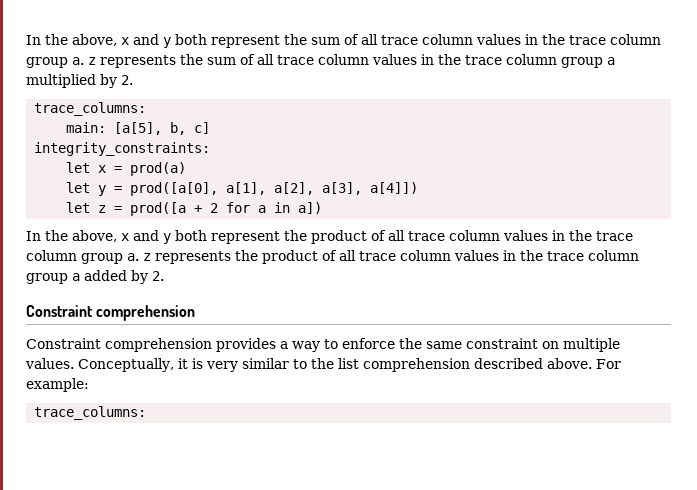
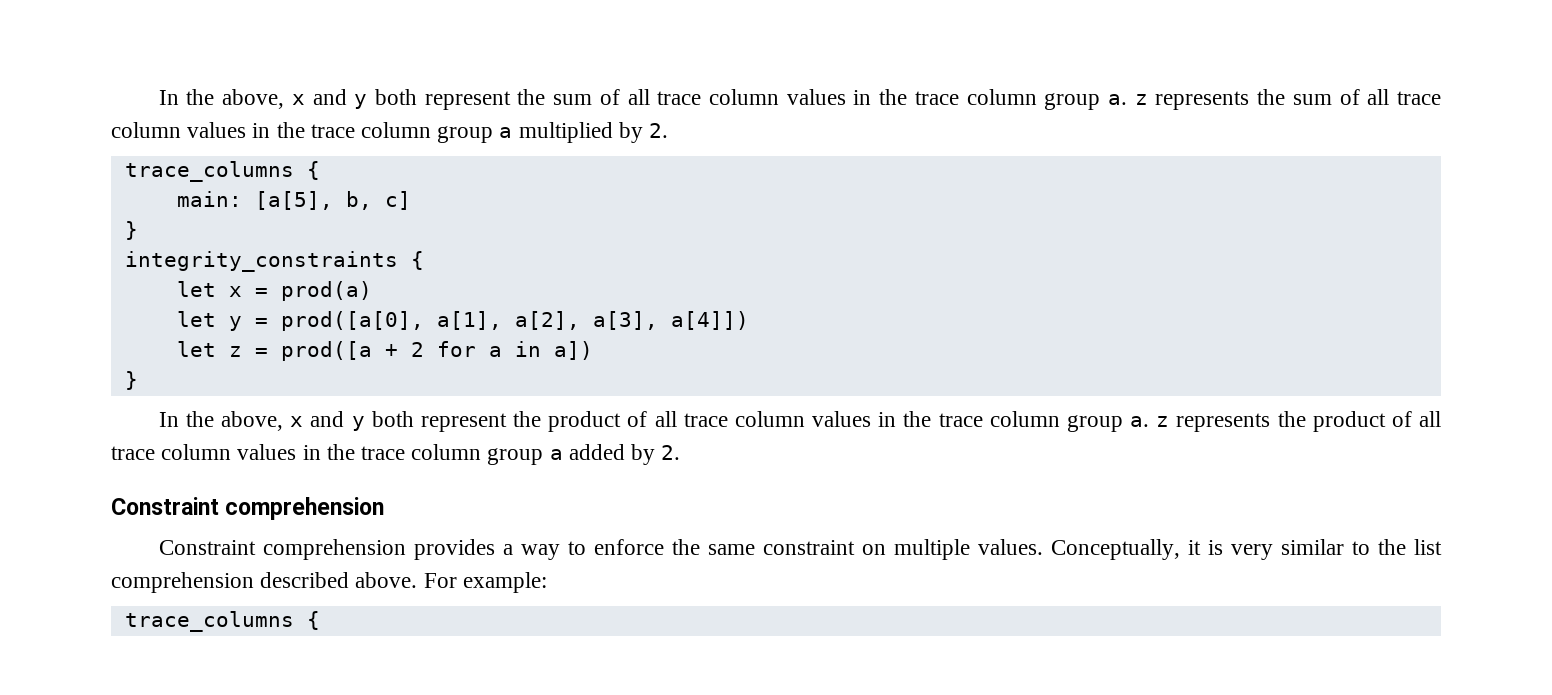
[34,102,147,116] trace_columns: -> [124,161,320,182] trace_columns {
[34,142,211,156] integrity_constraints: -> [124,221,138,240] [124,251,424,272] } // integrity_constraints {
(323, 208) none -> [124,371,138,390] // }
[34,406,147,420] trace_columns: -> [124,611,320,632] trace_columns {

